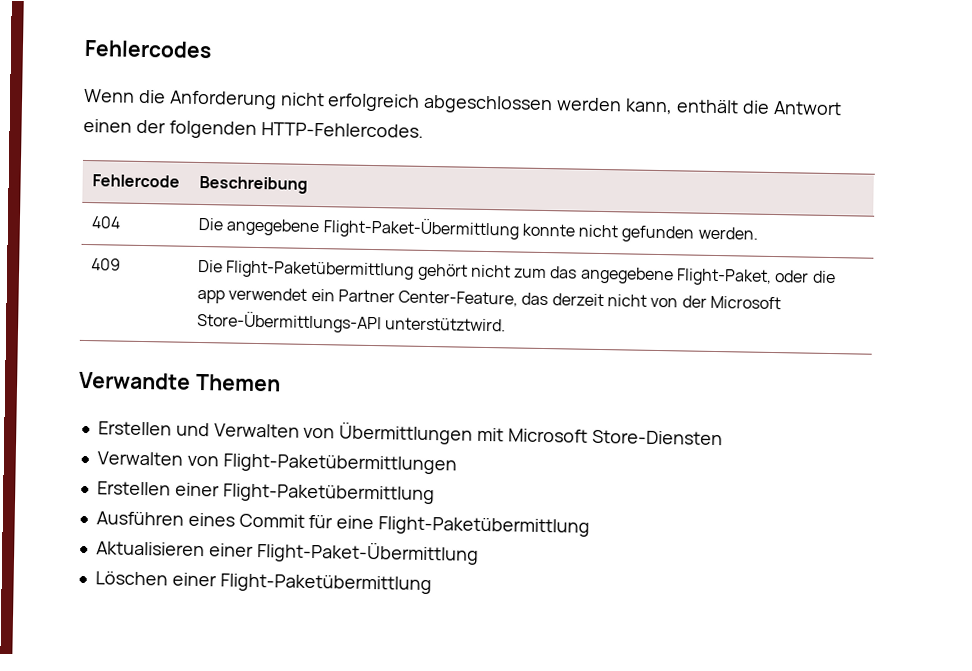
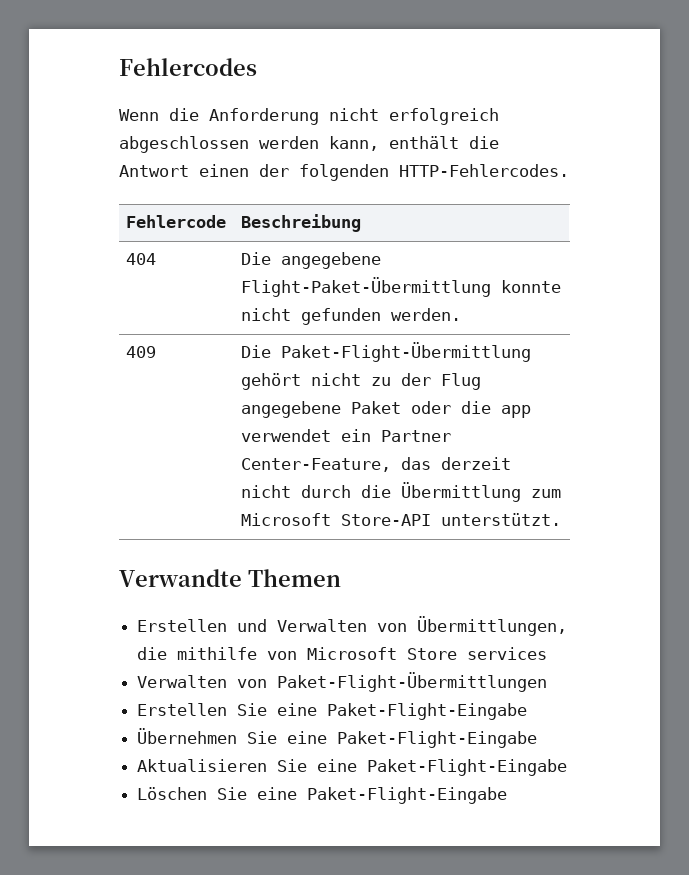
[225,260,415,280] Flight-Paketübermittlung -> [281,342,532,362] Paket-Flight-Übermittlung
[514,266,773,286] zum das angegebene Flight-Paket, -> [371,373,482,390] [241,401,402,418] zu der Flug angegebene Paket
[650,295,782,310] [196,310,507,334] von der Microsoft Store-Übermittlungs-API unterstütztwird. -> [301,482,562,502] [241,513,562,526] durch die Übermittlung zum Microsoft Store-API unterstützt.
[339,421,723,446] [96,451,457,475] [96,481,435,505] [95,511,591,537] [95,540,479,565] [94,571,432,595] Übermittlungen mit Microsoft Store-Diensten // Verwalten von Flight-Paketübermittlungen // Erstellen einer Flight-Paketübermittlung // Ausführen eines Commit für eine Flight-Paketübermittlung // Aktualisieren einer Flight-Paket-Übermittlung // Löschen einer Flight-Paketübermittlung -> [417,616,568,636] [137,647,548,660] [137,672,548,692] [137,703,528,720] [137,728,538,748] [137,759,568,776] [137,787,508,804] Übermittlungen, die mithilfe von Microsoft Store services // Verwalten von Paket-Flight-Übermittlungen // Erstellen Sie eine Paket-Flight-Eingabe // Übernehmen Sie eine Paket-Flight-Eingabe // Aktualisieren Sie eine Paket-Flight-Eingabe // Löschen Sie eine Paket-Flight-Eingabe

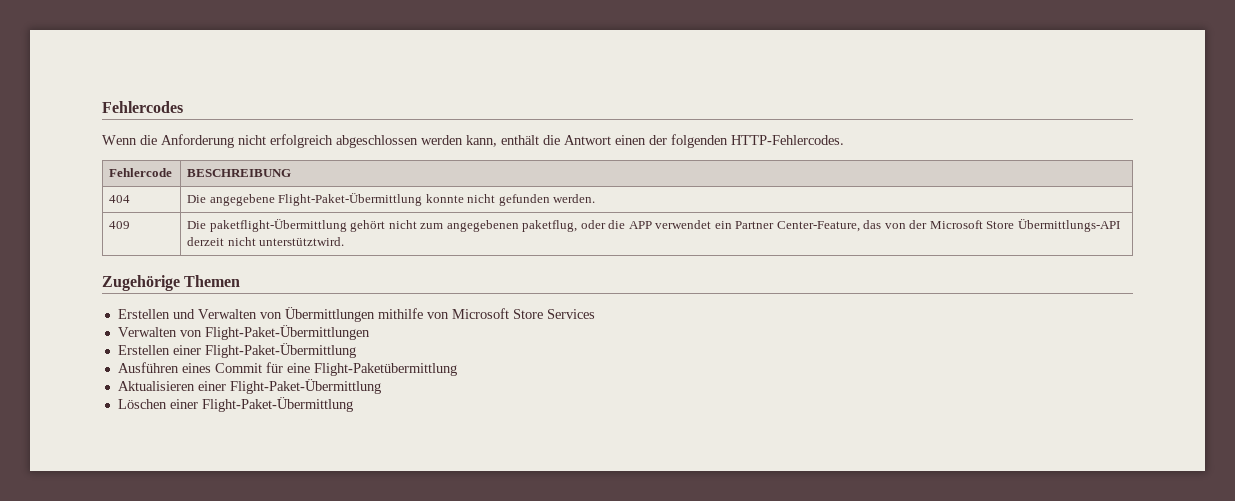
[241,214,362,232] Beschreibung -> [187,169,292,177] BESCHREIBUNG
[281,342,532,362] Paket-Flight-Übermittlung -> [209,219,347,232] paketflight-Übermittlung
[371,373,482,390] [241,401,402,418] zu der Flug angegebene Paket -> [420,220,578,232] zum angegebenen paketflug,
[501,405,532,418] app -> [628,221,652,229] APP
[441,457,512,470] [241,482,562,502] [241,513,562,526] [119,569,242,587] derzeit nicht durch die Übermittlung zum Microsoft Store-API unterstützt. // Verwandte -> [884,219,1120,232] [187,237,345,246] [102,275,180,291] von der Microsoft Store Übermittlungs-API derzeit nicht unterstütztwird. // Zugehörige
[417,616,568,636] [137,647,168,660] Übermittlungen, die -> [284,307,375,322] Übermittlungen
[467,647,548,660] [137,672,548,692] [137,703,528,720] [137,728,538,748] [137,759,568,776] [137,787,508,804] services // Verwalten von Paket-Flight-Übermittlungen // Erstellen Sie eine Paket-Flight-Eingabe // Übernehmen Sie eine Paket-Flight-Eingabe // Aktualisieren Sie eine Paket-Flight-Eingabe // Löschen Sie eine Paket-Flight-Eingabe -> [546,309,595,319] [117,325,370,340] [117,343,356,358] [117,362,457,376] [117,379,381,394] [117,397,353,412] Services // Verwalten von Flight-Paket-Übermittlungen // Erstellen einer Flight-Paket-Übermittlung // Ausführen eines Commit für eine Flight-Paketübermittlung // Aktualisieren einer Flight-Paket-Übermittlung // Löschen einer Flight-Paket-Übermittlung

